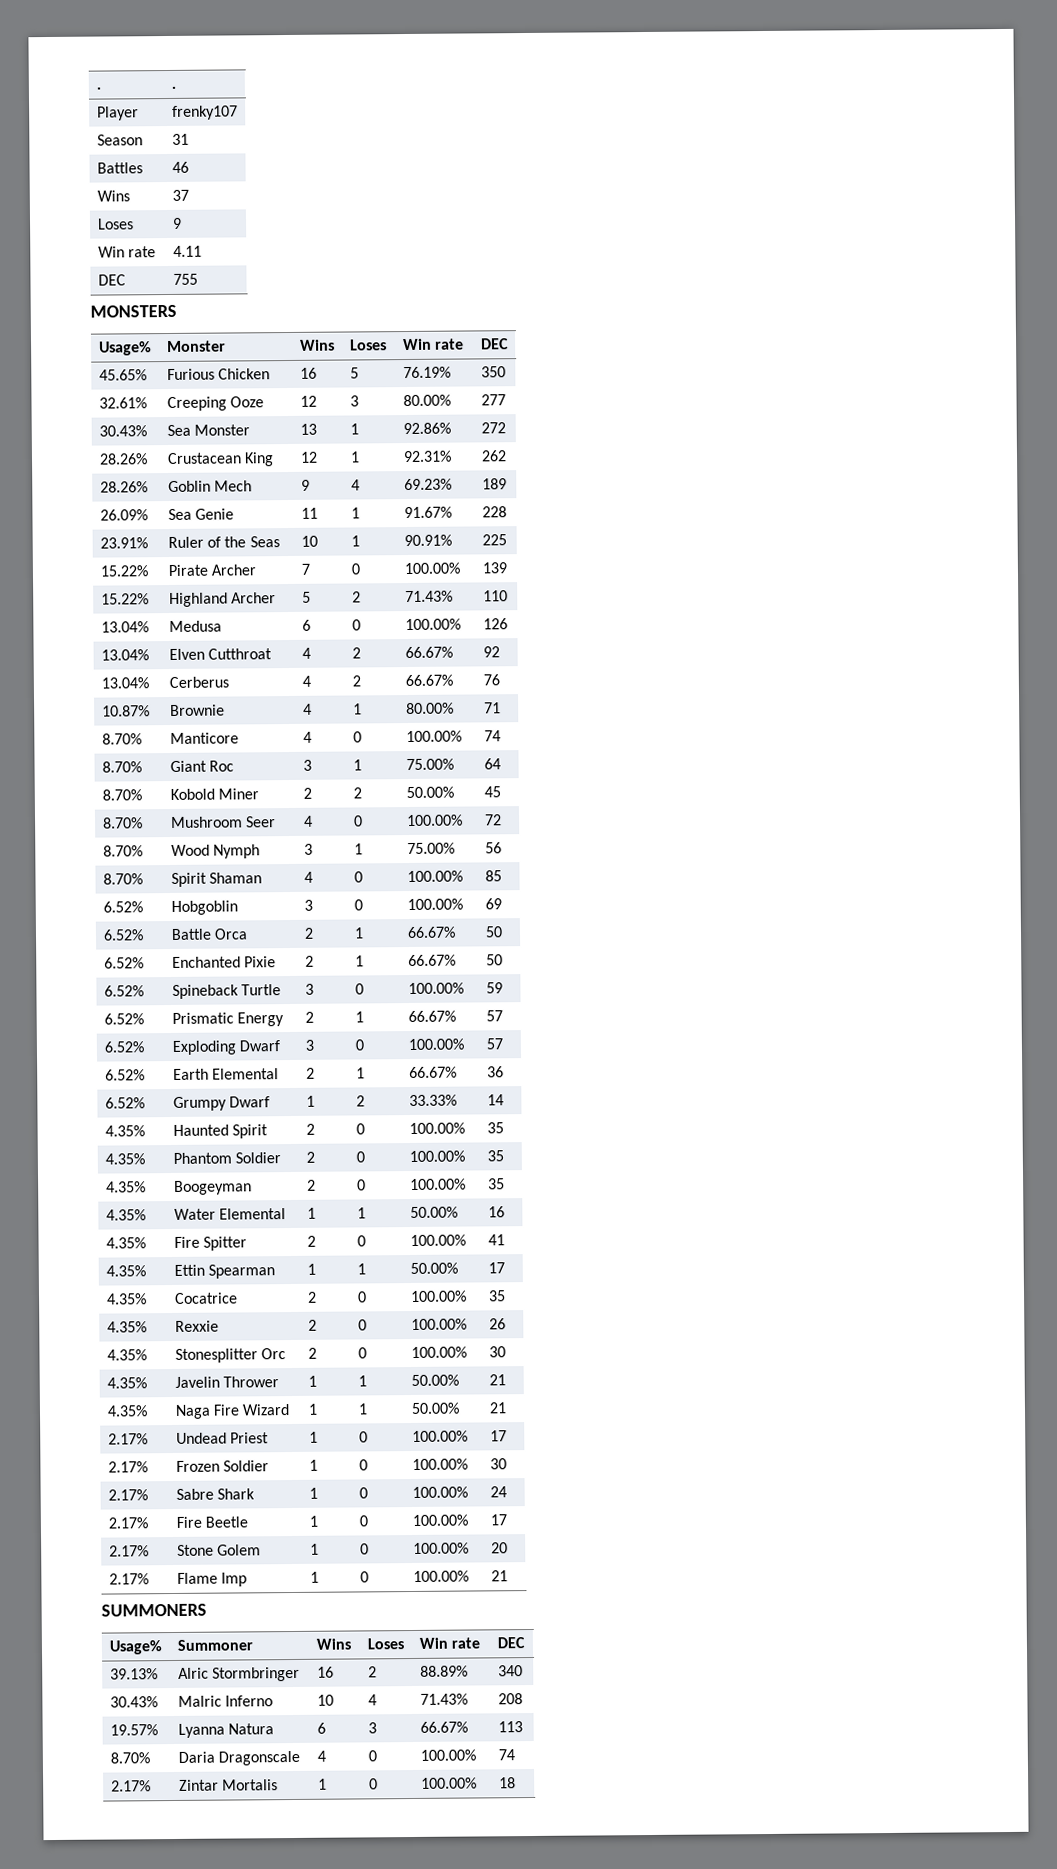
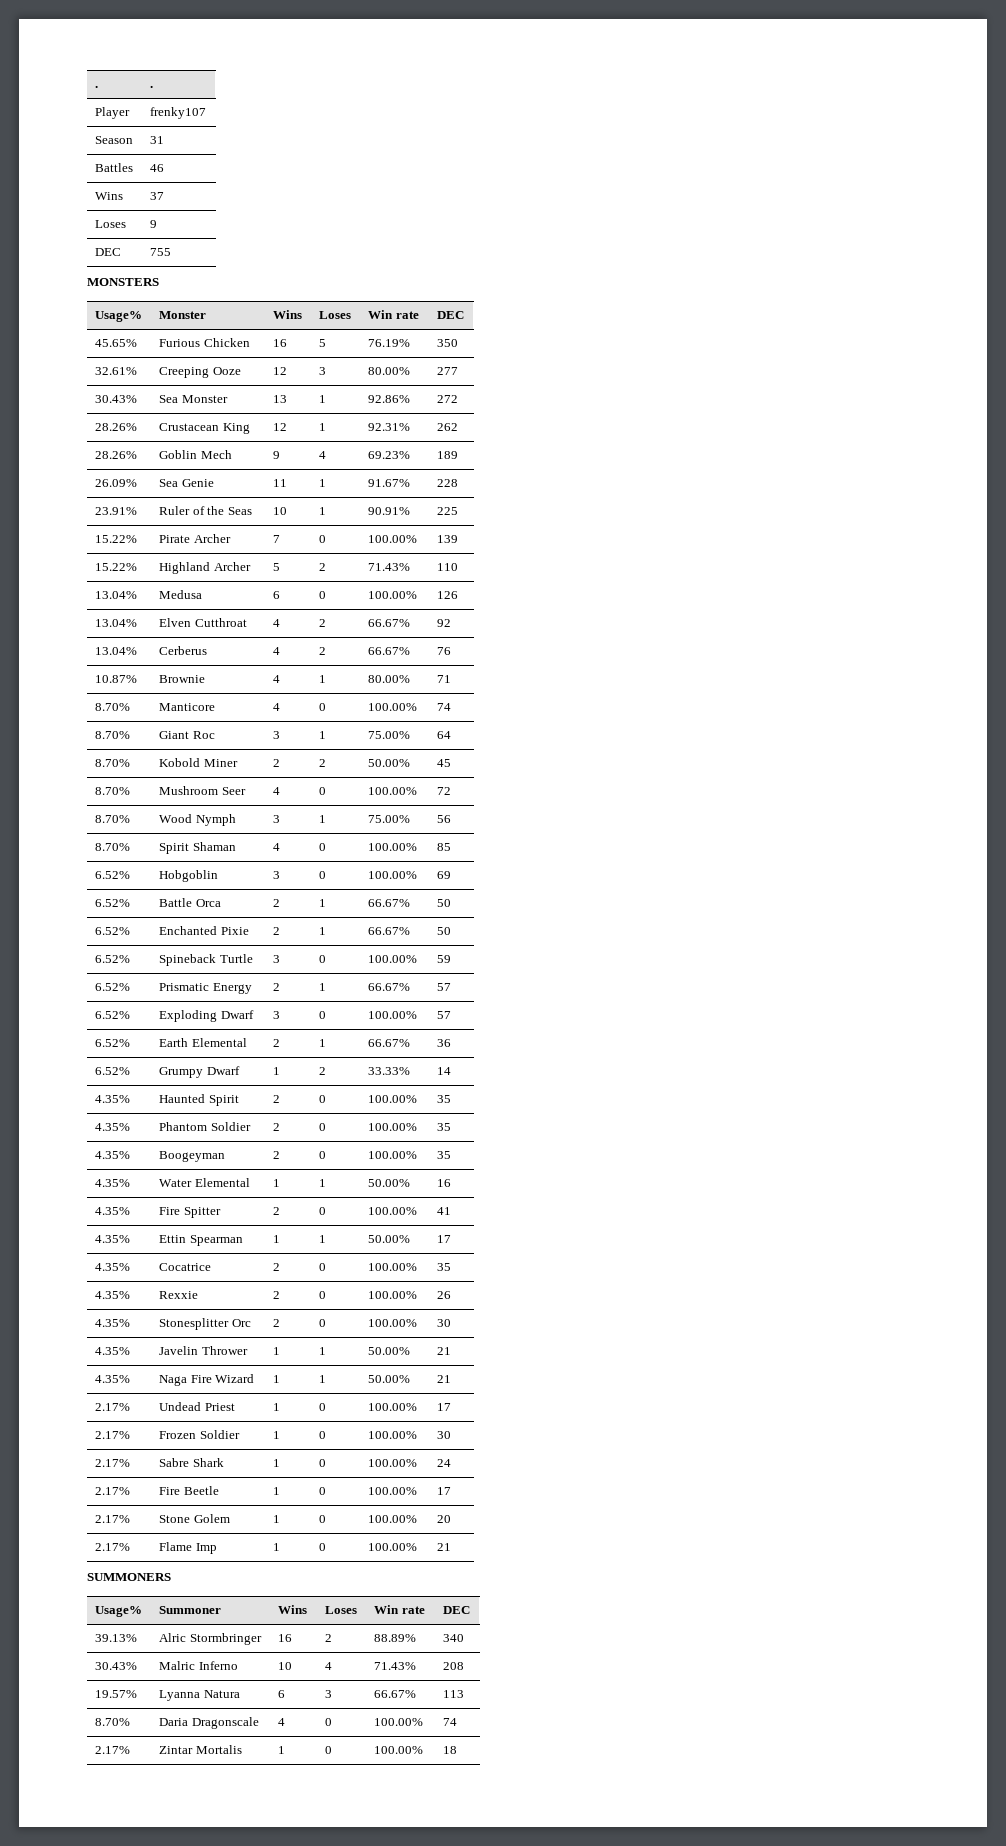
[97,246,157,258] [172,245,202,257] // Win rate | 4.11 -> (158, 224) none

